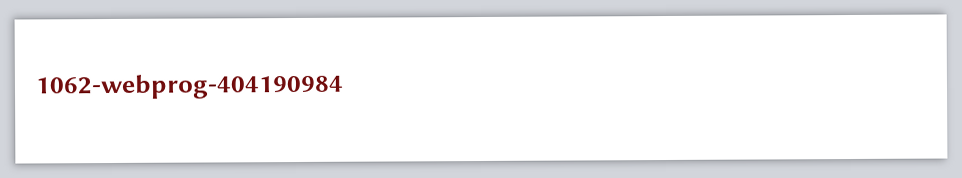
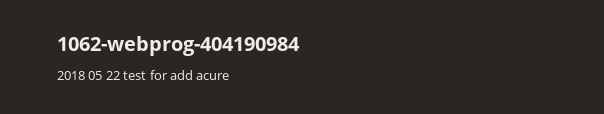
(344, 86) none -> [57,70,230,80] // 2018 05 22 test for add acure

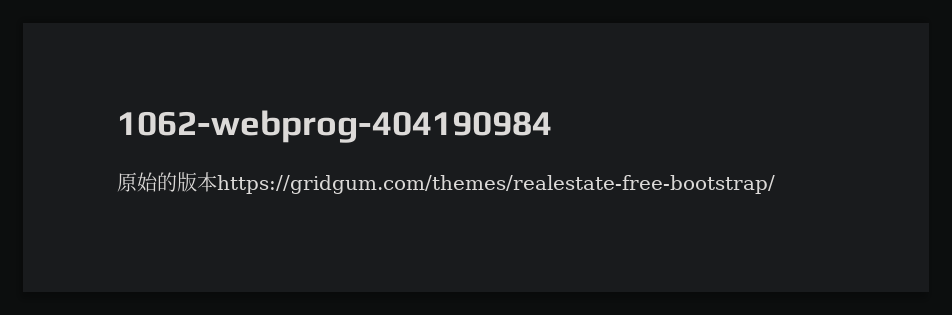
[57,70,230,80] 2018 05 22 test for add acure -> [117,172,775,194] 原始的版本https://gridgum.com/themes/realestate-free-bootstrap/

